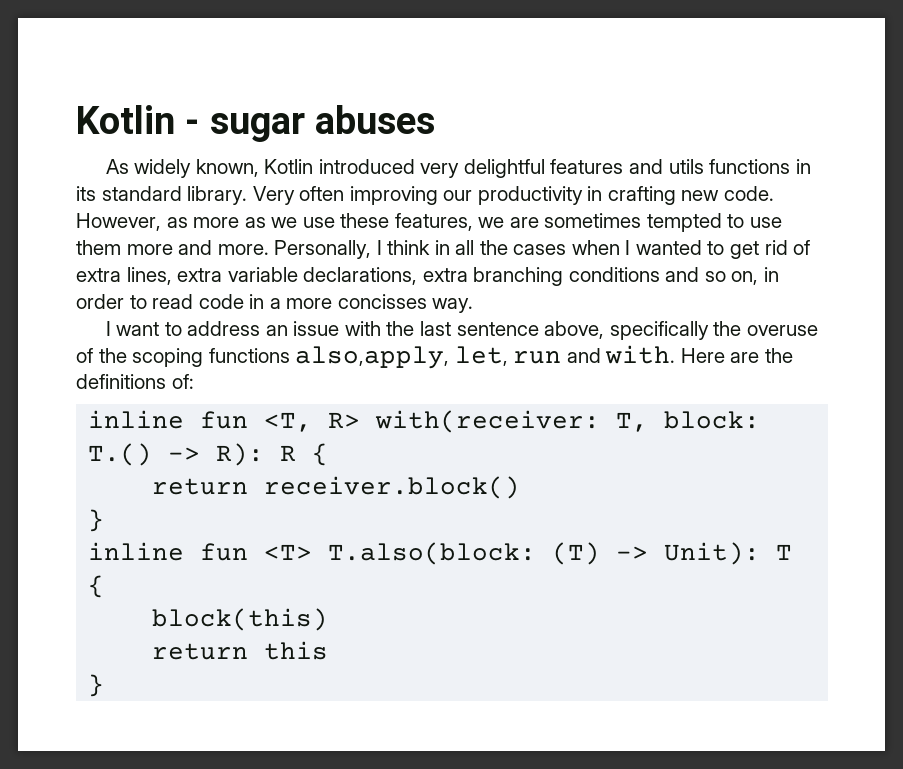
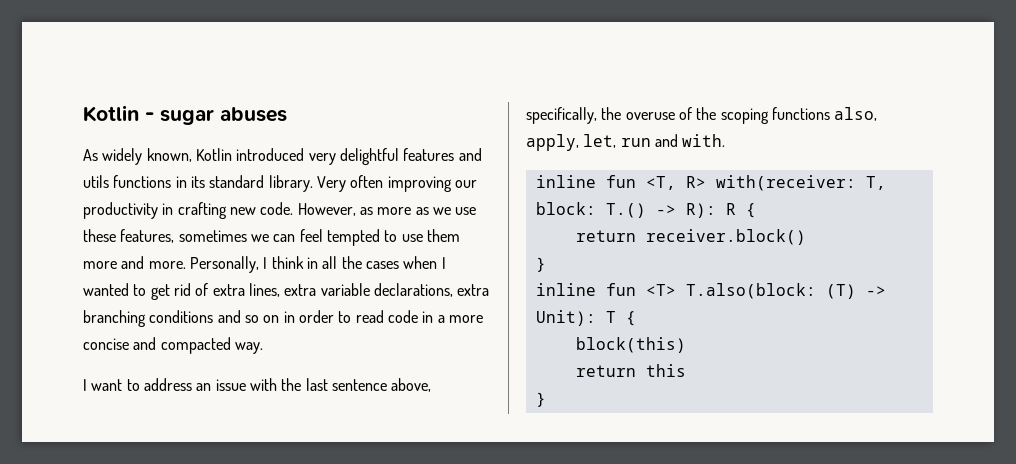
[478,213,642,228] we are sometimes -> [178,229,323,242] sometimes we can feel
[731,271,759,285] on, -> [263,315,280,323] on
[337,294,427,309] concisses -> [83,337,231,354] concise and compacted
[609,321,709,340] specifically -> [526,107,597,124] specifically,
[295,346,450,369] also,apply, -> [834,107,878,121] [526,134,579,151] also, apply,
[680,348,793,363] [76,374,194,389] Here are the definitions of: -> (726, 140) none

